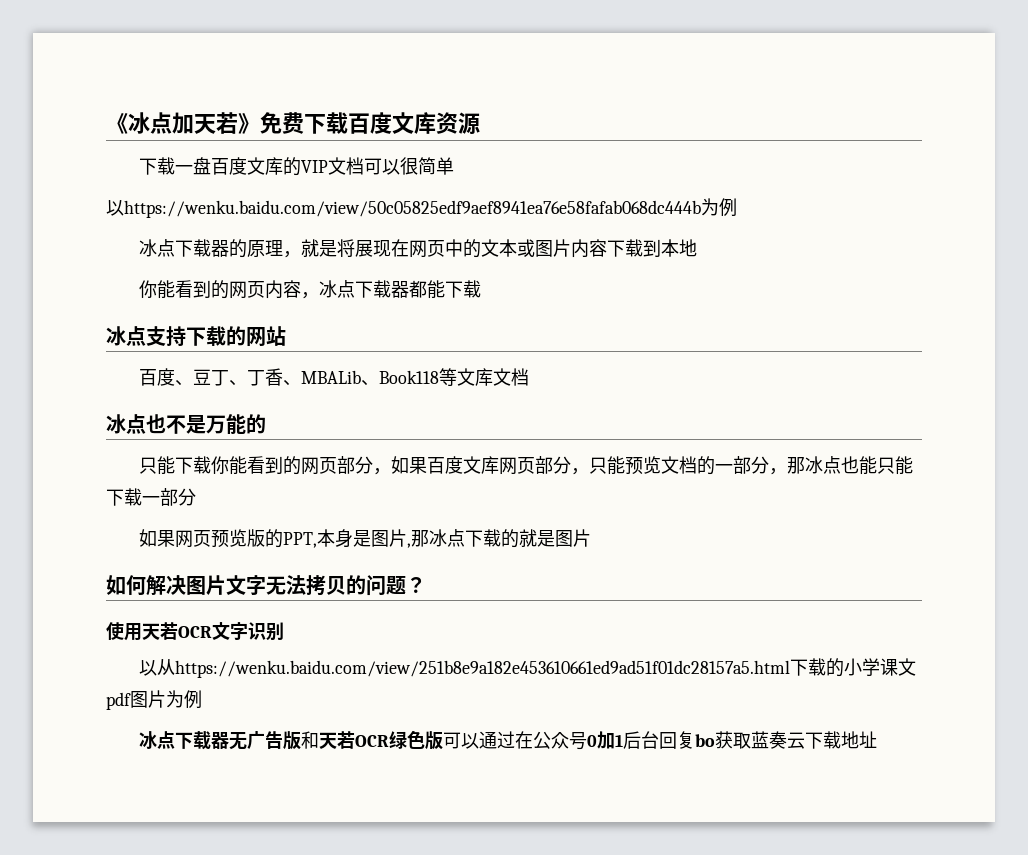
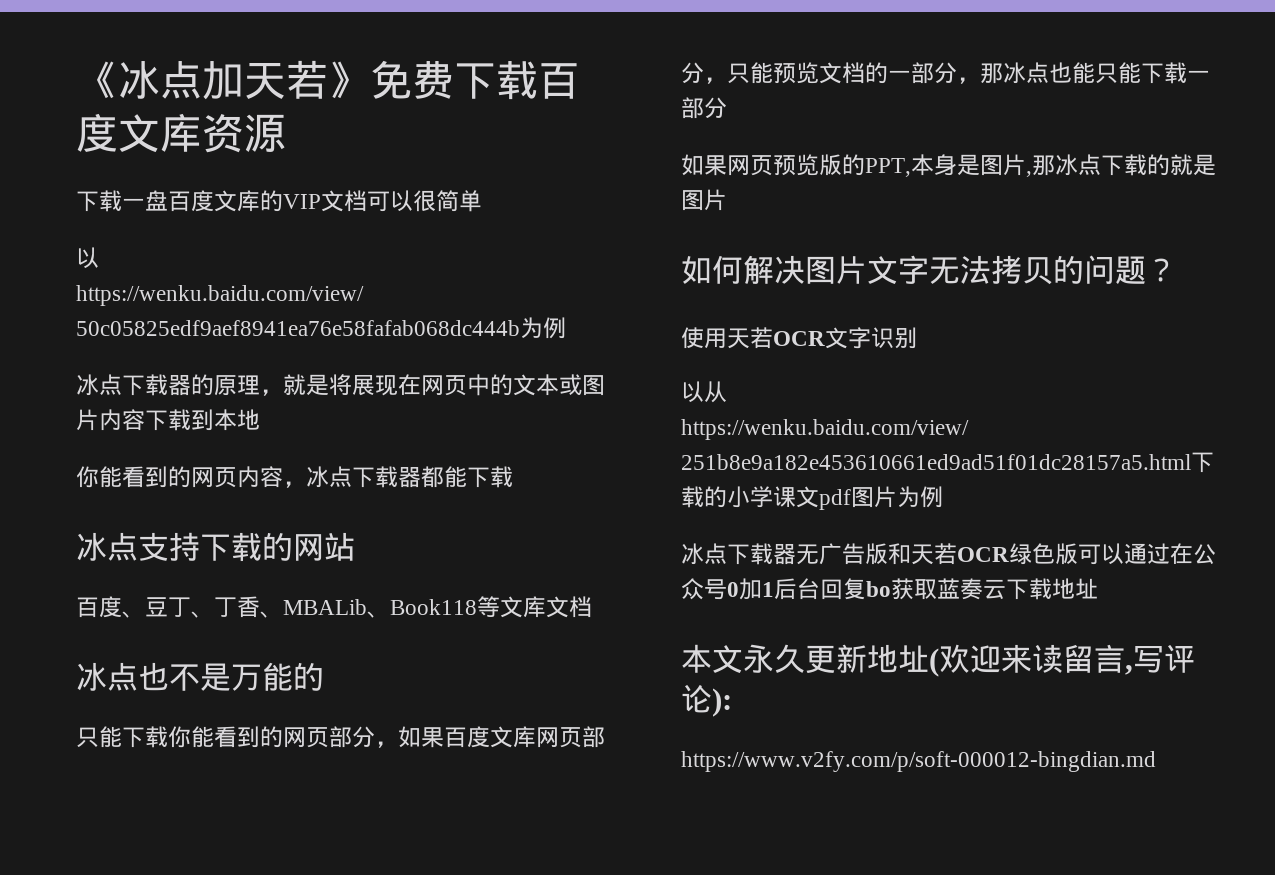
(877, 739) none -> [681,644,1195,677] [681,684,732,717] [681,751,1156,772] // 本文永久更新地址(欢迎来读留言,写评论): // https://www.v2fy.com/p/soft-000012-bingdian.md

